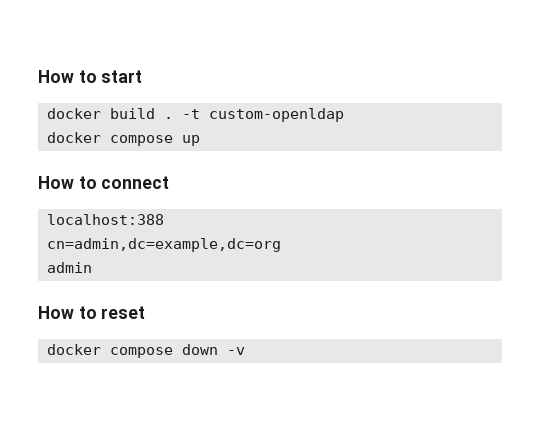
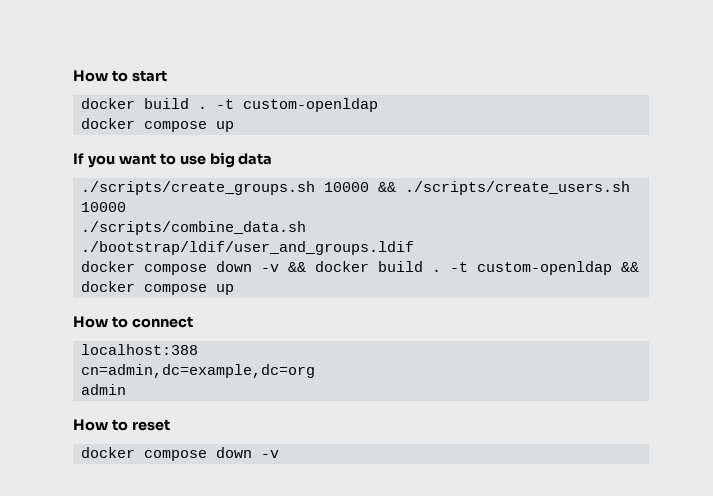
(201, 140) none -> [73,152,273,168] [81,181,631,195] [81,202,127,212] [81,221,307,235] [81,241,415,255] [81,261,640,275] [81,281,235,295] // If you want to use big data // ./scripts/create_groups.sh 10000 && ./scripts/create_users.sh 10000 // ./scripts/combine_data.sh ./bootstrap/ldif/user_and_groups.ldif // docker compose down -v && docker build . -t custom-openldap && docker compose up

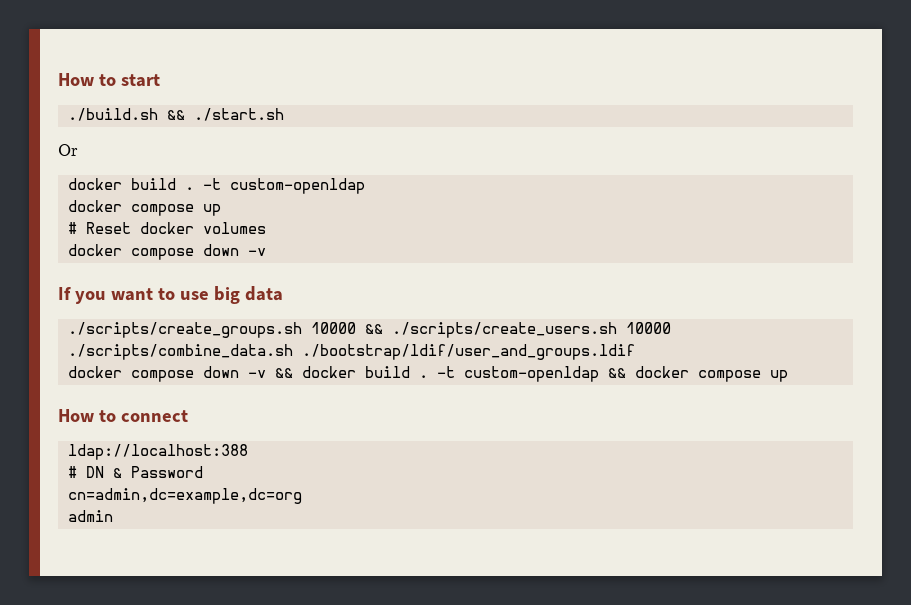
(167, 76) none -> [67,108,284,121] [58,144,78,156] // ./build.sh && ./start.sh // Or
(235, 126) none -> [67,222,266,234] [67,244,266,260] // # Reset docker volumes // docker compose down -v
[81,344,199,355] [81,364,316,378] [81,384,127,395] [73,419,170,431] [81,447,280,461] localhost:388 // cn=admin,dc=example,dc=org // admin // How to reset // docker compose down -v -> [67,444,248,460] [67,466,203,478] [67,488,302,504] [67,510,113,522] ldap://localhost:388 // # DN & Password // cn=admin,dc=example,dc=org // admin

